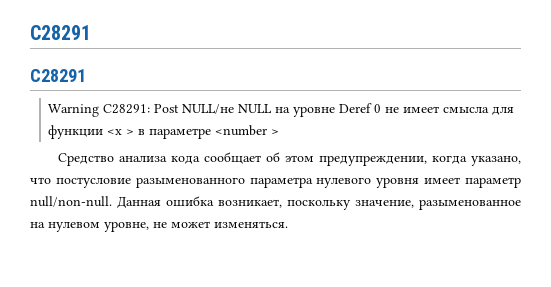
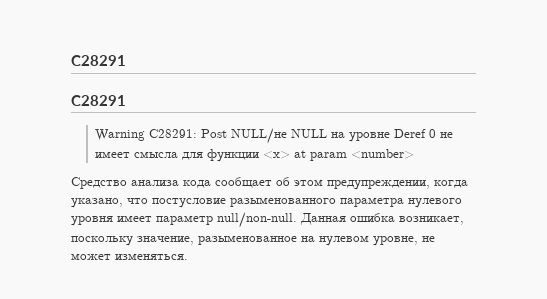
[107,125,280,139] <x > в параметре <number > -> [263,149,415,161] <x> at param <number>

